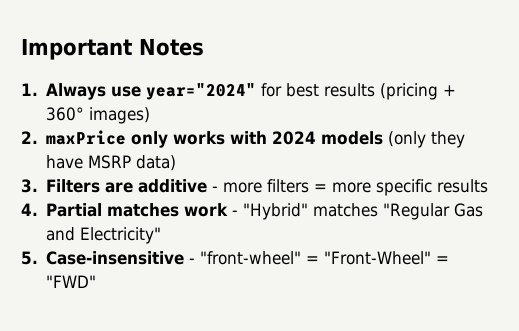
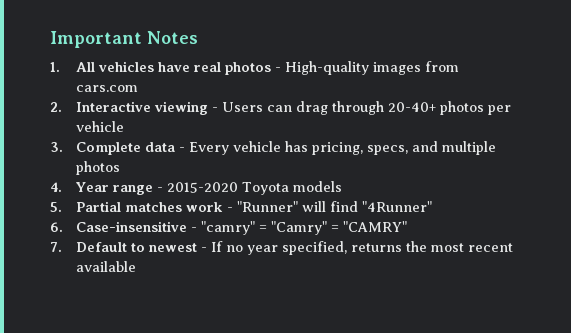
[46,83,457,100] [46,107,151,124] [21,130,466,148] [46,155,177,171] [21,179,489,196] [21,203,484,220] [46,227,162,244] [21,251,450,265] [46,275,97,288] Always use year="2024" for best results (pricing + 360° images) // 2. maxPrice only works with 2024 models (only they have MSRP data) // 3. Filters are additive - more filters = more specific results // 4. Partial matches work - "Hybrid" matches "Regular Gas and Electricity" // 5. Case-insensitive - "front-wheel" = "Front-Wheel" = "FWD" -> [75,61,459,75] [75,85,138,92] [50,101,511,115] [75,121,124,132] [50,141,496,155] [75,161,120,175] [50,181,342,195] [50,201,432,212] [50,221,407,235] [50,241,513,255] [75,261,136,272] All vehicles have real photos - High-quality images from cars.com // 2. Interactive viewing - Users can drag through 20-40+ photos per vehicle // 3. Complete data - Every vehicle has pricing, specs, and multiple photos // 4. Year range - 2015-2020 Toyota models // 5. Partial matches work - "Runner" will find "4Runner" // 6. Case-insensitive - "camry" = "Camry" = "CAMRY" // 7. Default to newest - If no year specified, returns the most recent available

